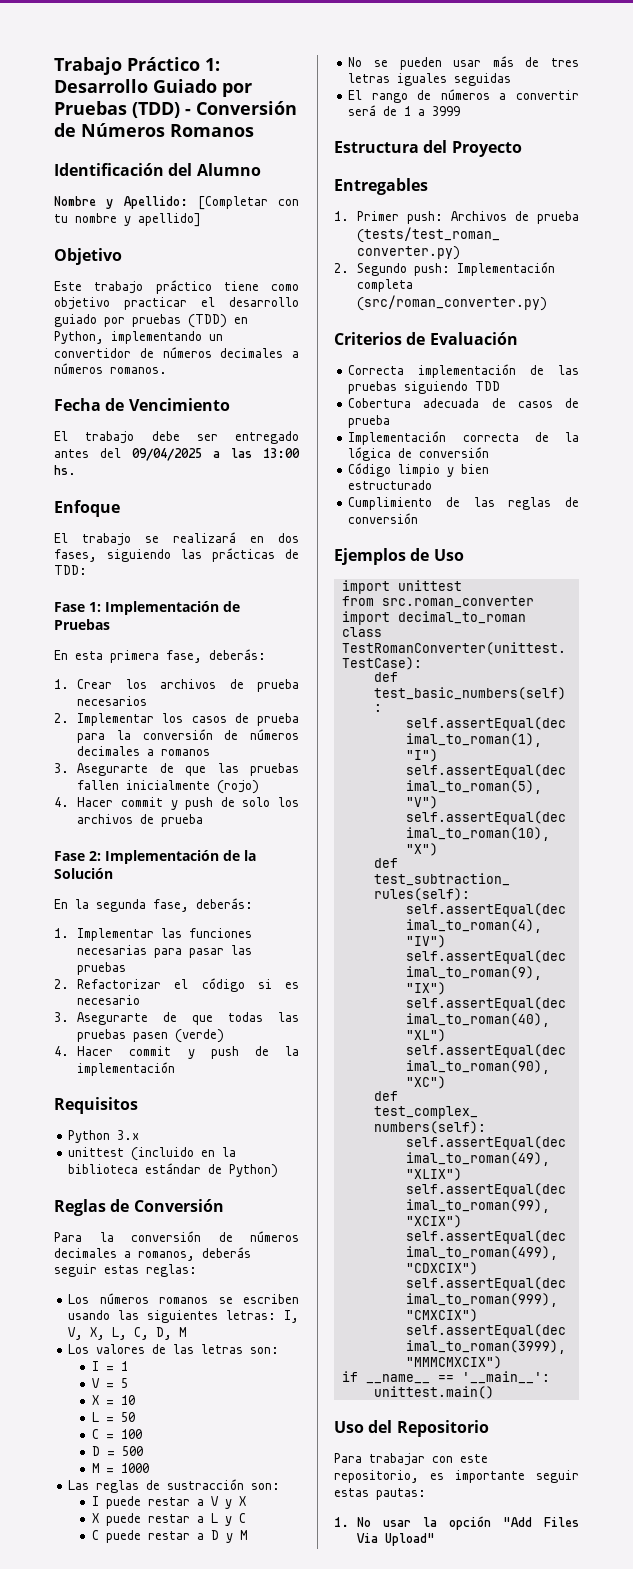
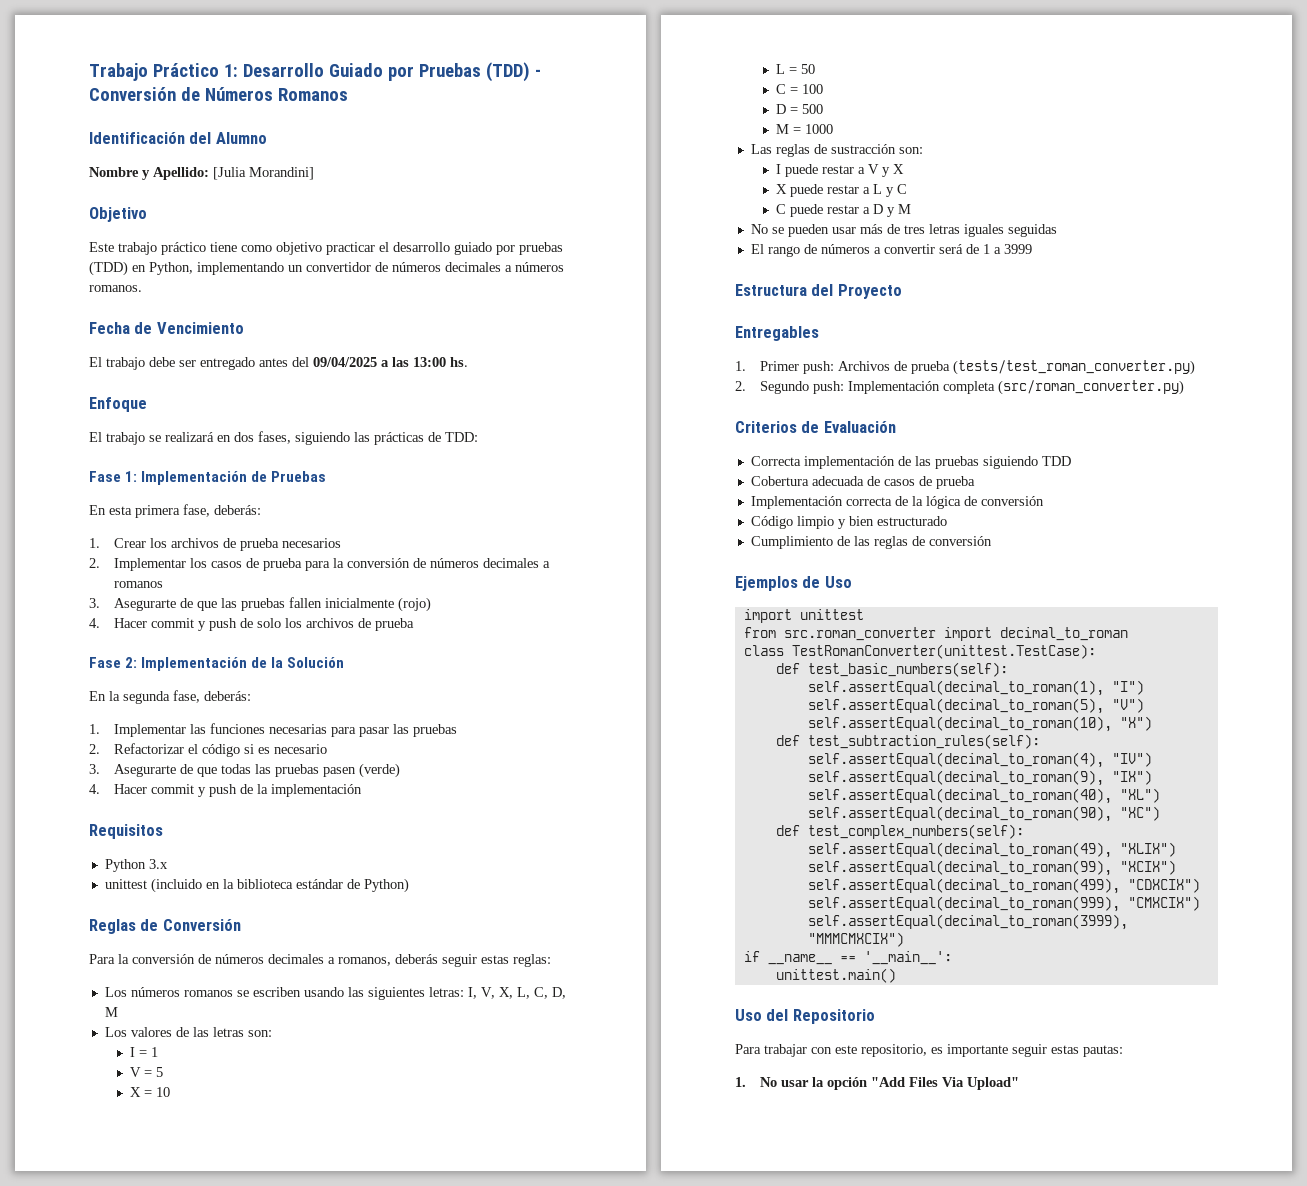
[197,196,299,210] [54,213,201,227] [Completar con tu nombre y apellido] -> [213,167,314,180] [Julia Morandini]

